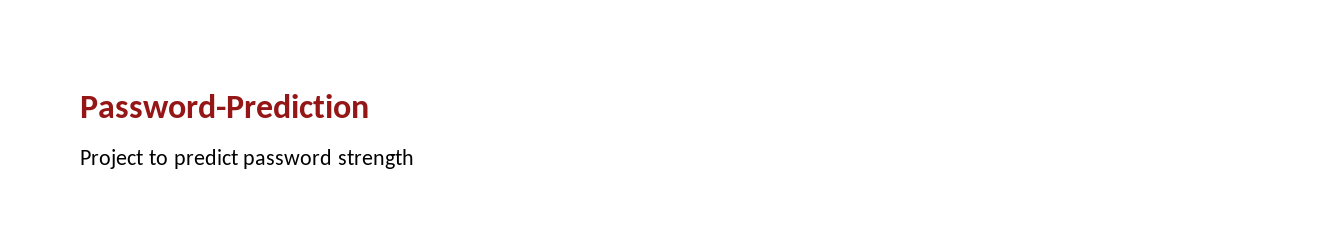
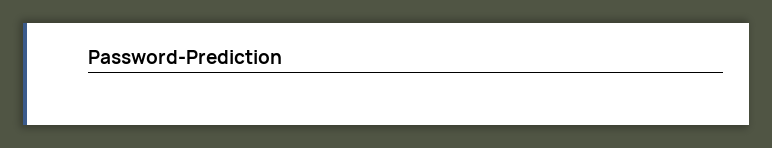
[80,149,415,169] // Project to predict password strength -> (282, 57) none

